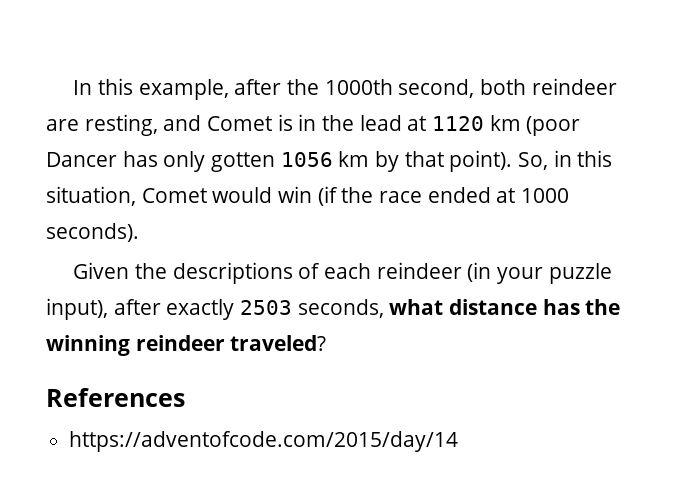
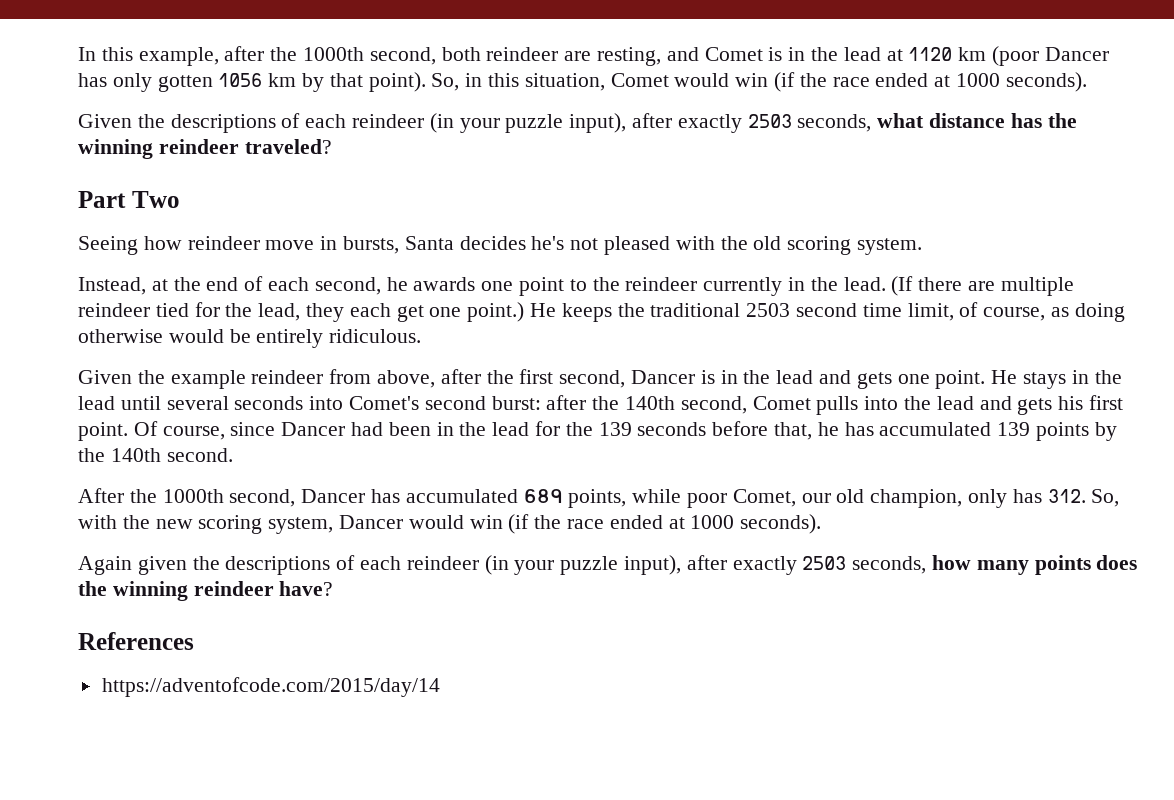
(327, 343) none -> [78,191,180,208] [78,236,923,255] [78,276,1074,296] [78,302,1125,322] [78,329,422,348] [78,369,1122,389] [78,395,1124,415] [78,421,1117,441] [78,448,233,462] [78,488,1120,508] [78,514,822,534] [78,555,1138,575] [78,581,334,601] // Part Two // Seeing how reindeer move in bursts, Santa decides he's not pleased with the old scoring system. // Instead, at the end of each second, he awards one point to the reindeer currently in the lead. (If there are multiple reindeer tied for the lead, they each get one point.) He keeps the traditional 2503 second time limit, of course, as doing otherwise would be entirely ridiculous. // Given the example reindeer from above, after the first second, Dancer is in the lead and gets one point. He stays in the lead until several seconds into Comet's second burst: after the 140th second, Comet pulls into the lead and gets his first point. Of course, since Dancer had been in the lead for the 139 seconds before that, he has accumulated 139 points by the 140th second. // After the 1000th second, Dancer has accumulated 689 points, while poor Comet, our old champion, only has 312. So, with the new scoring system, Dancer would win (if the race ended at 1000 seconds). // Again given the descriptions of each reindeer (in your puzzle input), after exactly 2503 seconds, how many points does the winning reindeer have?

